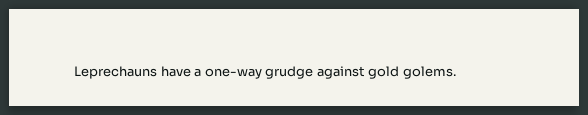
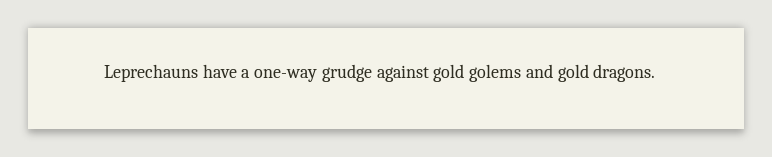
[402,66,456,79] golems. -> [469,64,656,82] golems and gold dragons.

